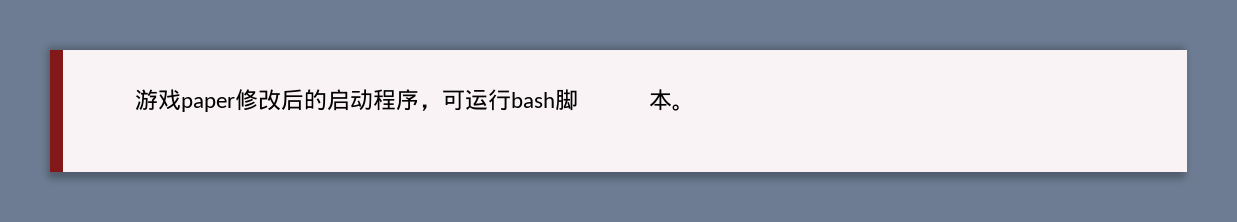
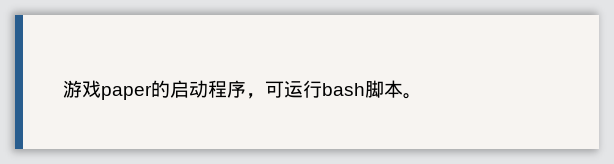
[235,89,304,111] 修改后 -> (152, 92) none

